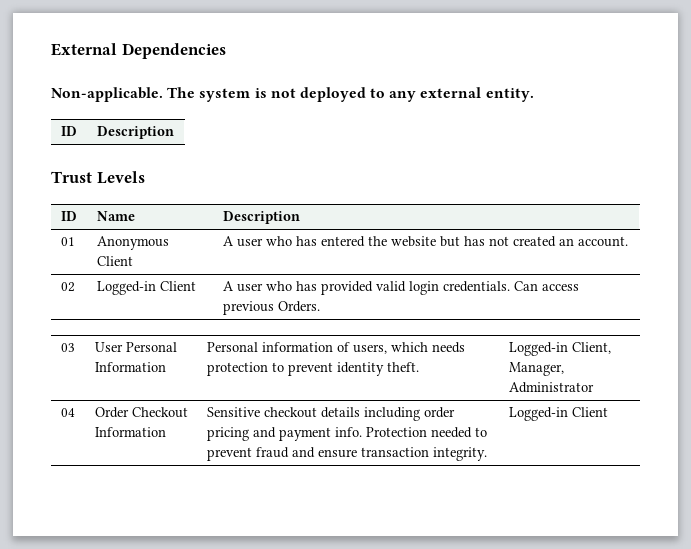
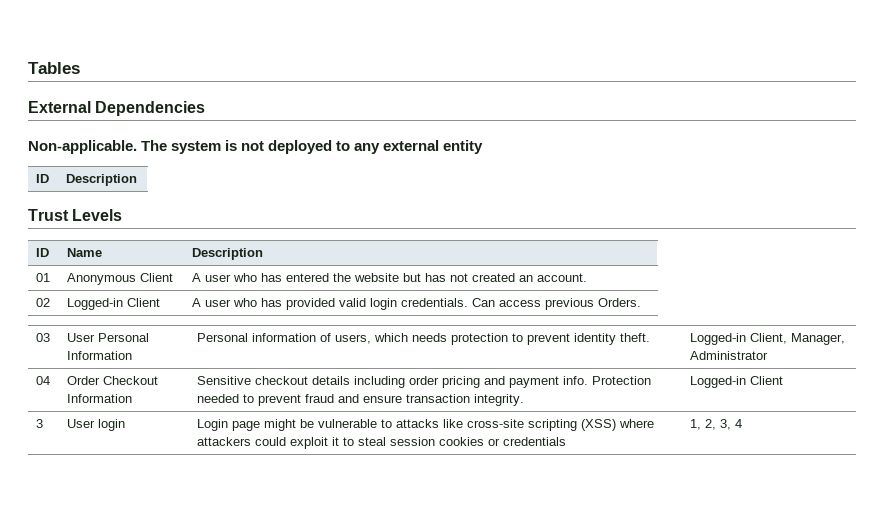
(51, 49) none -> [28,62,80,74] Tables //
[485,88,534,102] entity. -> [443,140,484,154] entity
(608, 412) none -> [36,419,44,428] [67,419,126,431] [197,419,655,431] [197,437,567,449] [690,419,743,430] // 3 | User login | Login page might be vulnerable to attacks like cross-site scripting (XSS) where attackers could exploit it to steal session cookies or credentials | 1, 2, 3, 4

